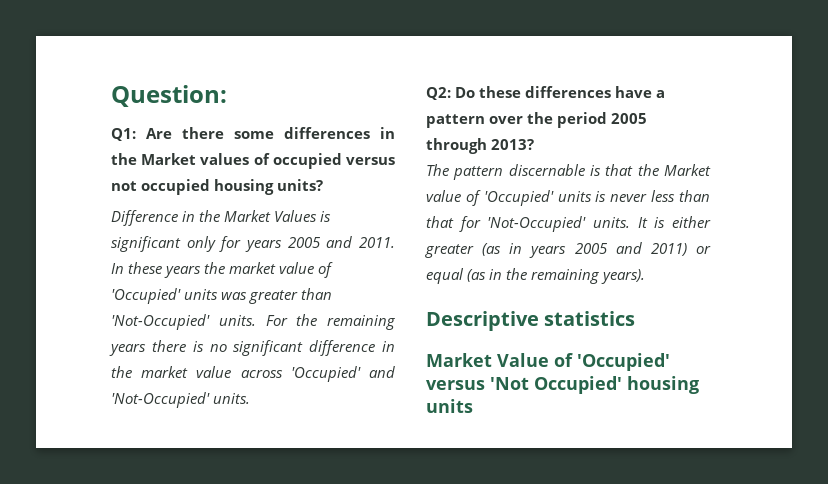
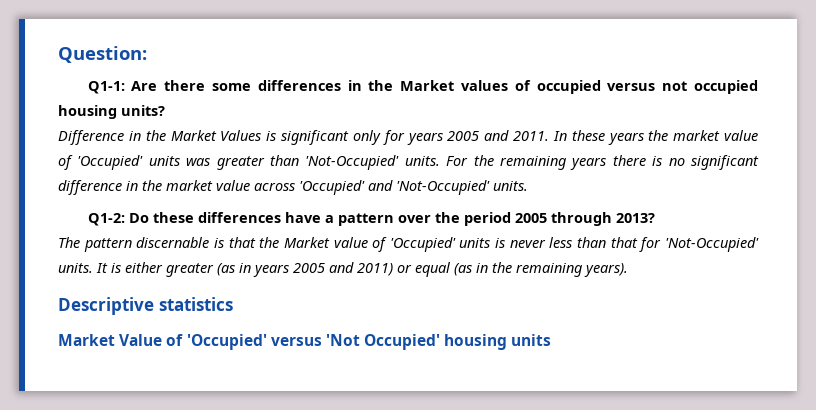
[111,128,136,141] Q1: -> [87,81,125,94] Q1-1:
[426,87,451,100] Q2: -> [87,213,125,226] Q1-2:

